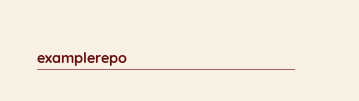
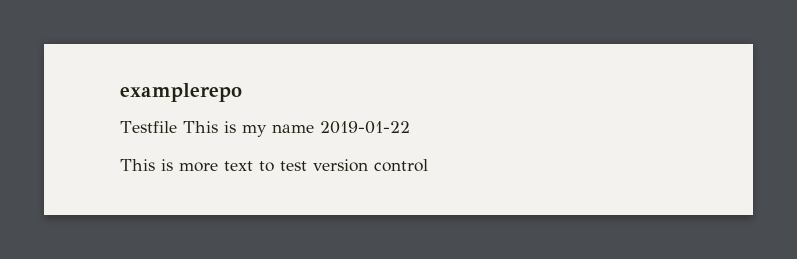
(127, 59) none -> [120,121,410,137] [120,159,428,172] // Testfile This is my name 2019-01-22 // This is more text to test version control

